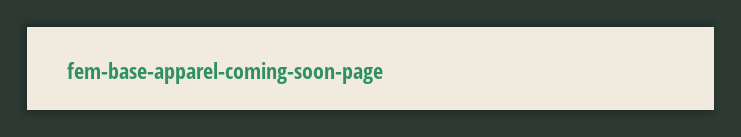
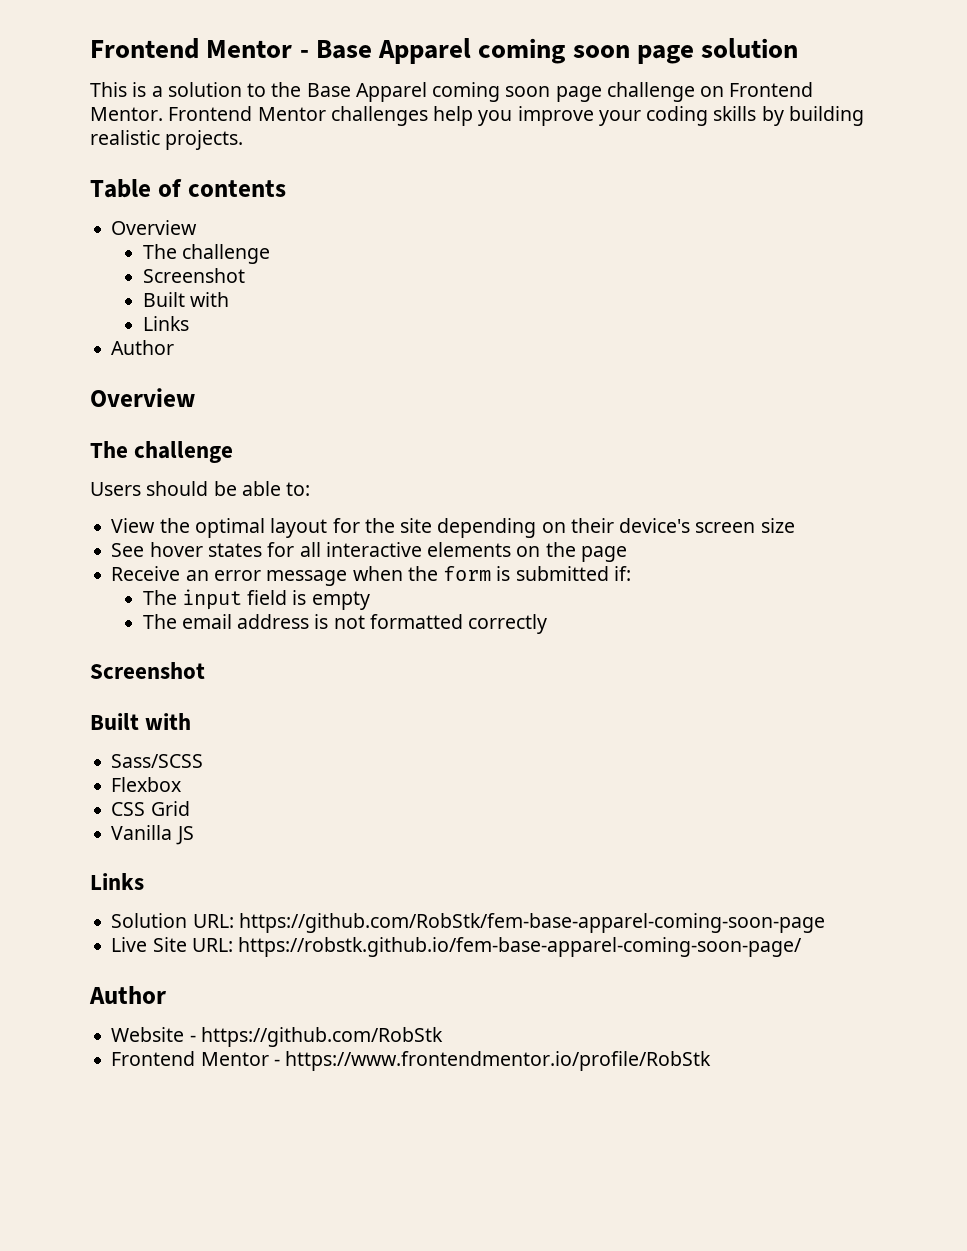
[67,62,383,84] fem-base-apparel-coming-soon-page -> [90,38,799,64] [90,82,814,102] [90,106,864,126] [90,130,244,150] [90,179,286,198] [111,220,198,235] [142,244,270,264] [142,268,245,283] [142,292,229,307] [142,316,189,331] [111,340,175,355] [90,388,195,407] [90,441,234,463] [90,481,311,496] [111,518,795,538] [111,542,627,562] [111,566,631,586] [142,589,370,610] [142,614,548,634] [90,662,205,679] [90,713,192,730] [111,754,204,768] [111,777,182,792] [111,801,190,816] [111,825,194,845] [90,873,144,890] [111,913,825,933] [111,937,803,957] [89,986,166,1004] [111,1027,443,1047] [111,1051,712,1071] Frontend Mentor - Base Apparel coming soon page solution // This is a solution to the Base Apparel coming soon page challenge on Frontend Mentor. Frontend Mentor challenges help you improve your coding skills by building realistic projects. // Table of contents // Overview // The challenge // Screenshot // Built with // Links // Author // Overview // The challenge // Users should be able to: // View the optimal layout for the site depending on their device's screen size // See hover states for all interactive elements on the page // Receive an error message when the form is submitted if: // The input field is empty // The email address is not formatted correctly // Screenshot // Built with // Sass/SCSS // Flexbox // CSS Grid // Vanilla JS // Links // Solution URL: https://github.com/RobStk/fem-base-apparel-coming-soon-page // Live Site URL: https://robstk.github.io/fem-base-apparel-coming-soon-page/ // Author // Website - https://github.com/RobStk // Frontend Mentor - https://www.frontendmentor.io/profile/RobStk

